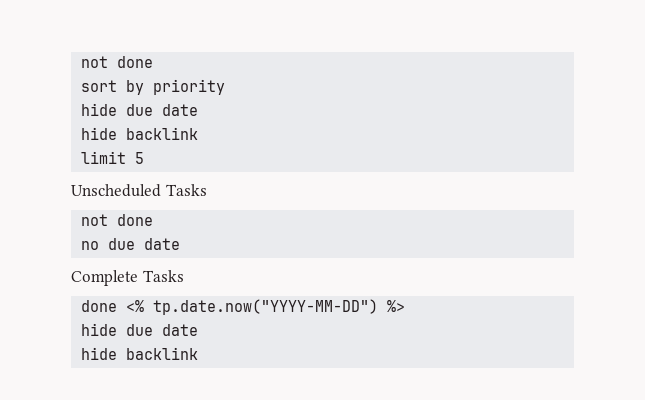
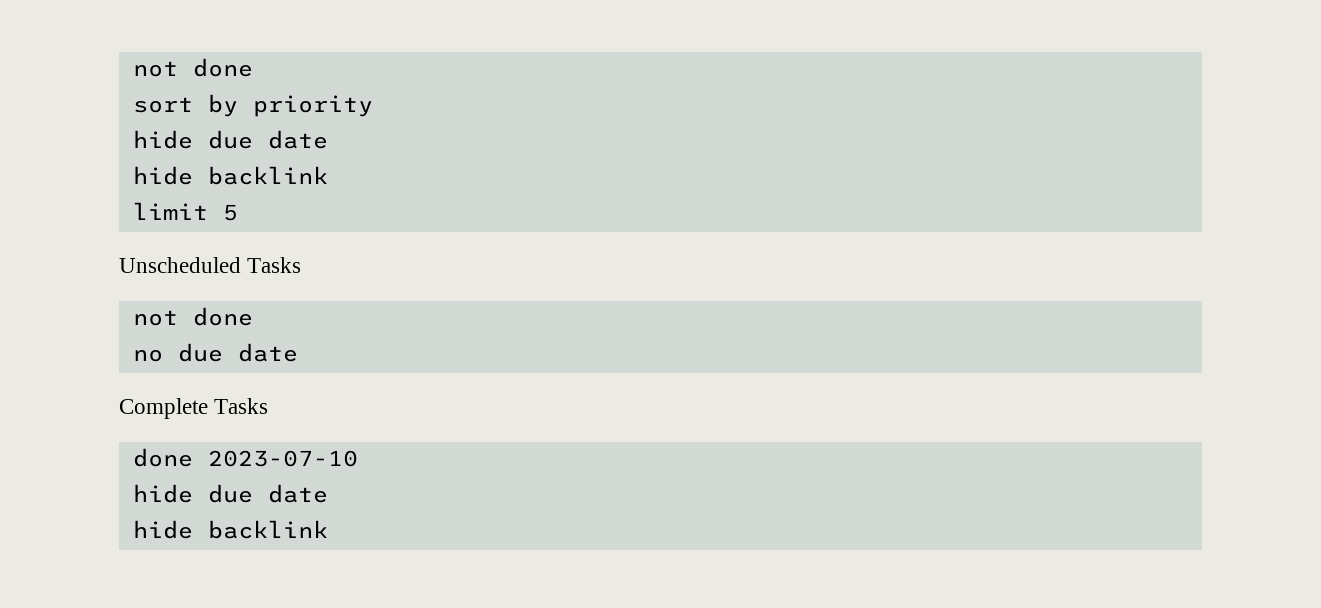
[126,299,406,315] <% tp.date.now("YYYY-MM-DD") %> -> [207,450,358,467] 2023-07-10

